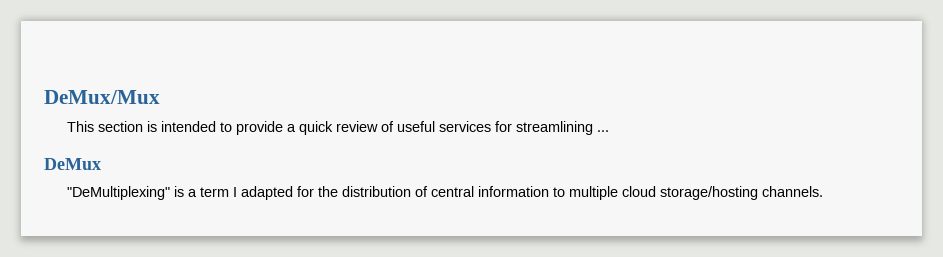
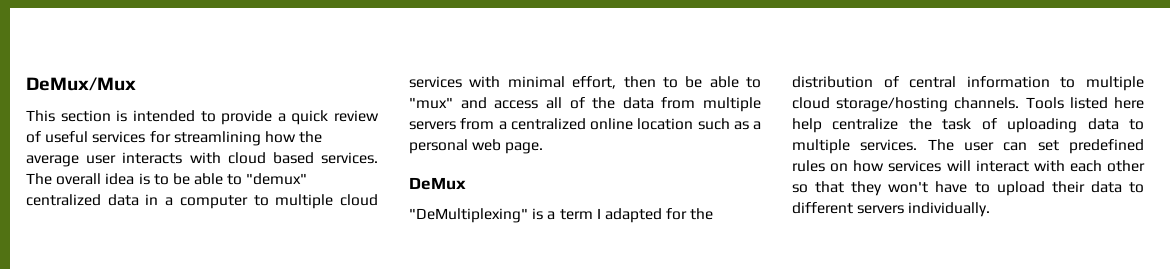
[597,130,610,132] ... -> [264,131,323,143] [26,152,378,167] [26,173,308,185] [26,194,379,209] [409,76,761,89] [409,97,761,112] [409,118,761,130] [409,139,544,154] how the average user interacts with cloud based services. The overall idea is to be able to "demux" centralized data in a computer to multiple cloud services with minimal effort, then to be able to "mux" and access all of the data from multiple servers from a centralized online location such as a personal web page.
(824, 191) none -> [1025,97,1144,109] [792,118,1144,133] [792,139,1144,154] [792,160,1145,172] [792,181,1144,196] [792,202,991,217] Tools listed here help centralize the task of uploading data to multiple services. The user can set predefined rules on how services will interact with each other so that they won't have to upload their data to different servers individually.

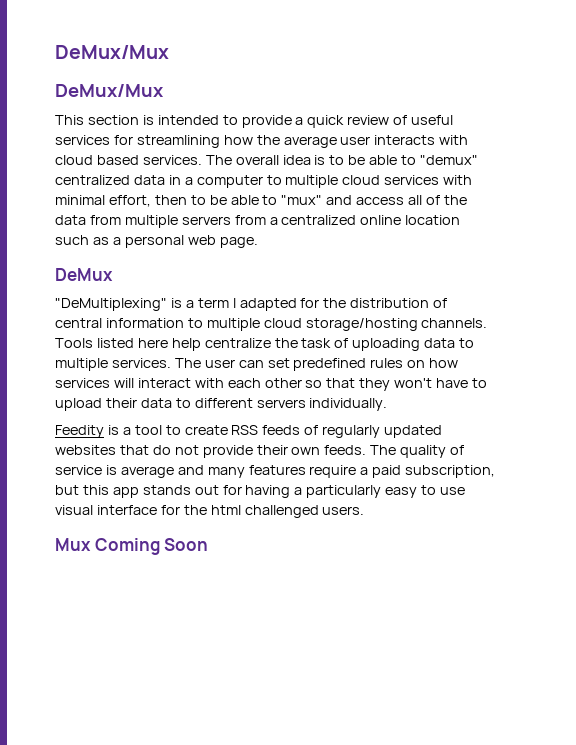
[26,77,136,91] DeMux/Mux -> [55,45,169,59] [55,84,164,97] DeMux/Mux // DeMux/Mux
(991, 209) none -> [55,425,443,438] [55,445,465,458] [55,465,496,478] [55,485,466,498] [55,505,365,518] [55,538,209,555] // Feedity is a tool to create RSS feeds of regularly updated websites that do not provide their own feeds. The quality of service is average and many features require a paid subscription, but this app stands out for having a particularly easy to use visual interface for the html challenged users. // Mux Coming Soon

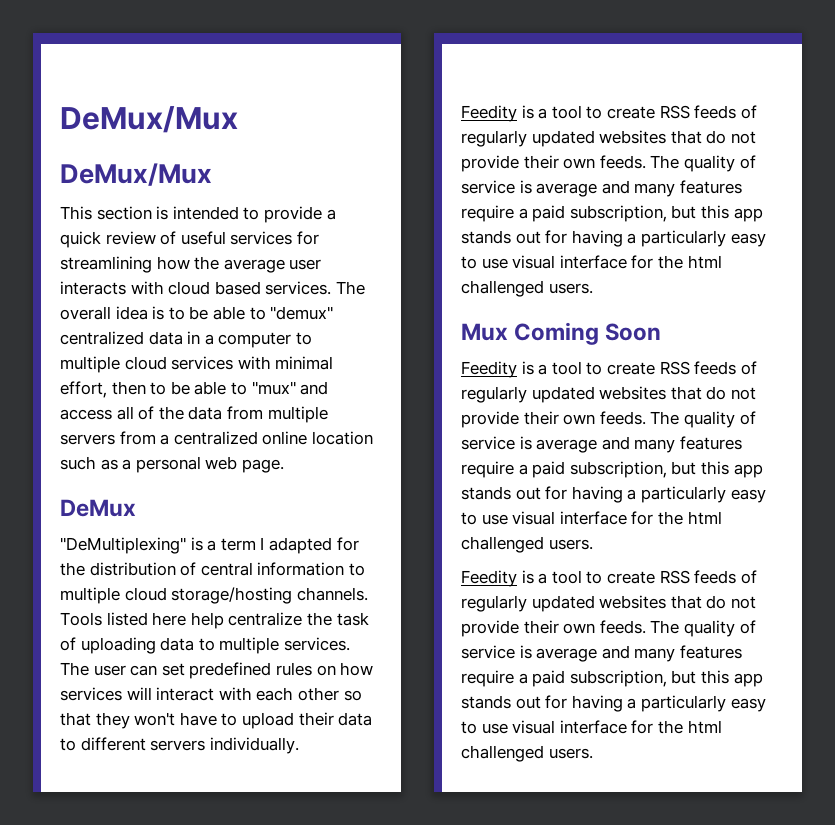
(209, 544) none -> [461,361,757,378] [461,386,756,403] [461,411,756,428] [461,436,742,453] [461,461,763,478] [461,486,766,503] [461,511,722,525] [461,536,593,553] [461,570,757,587] [461,595,756,612] [461,620,756,637] [461,645,742,662] [461,670,763,687] [461,695,766,712] [461,720,722,734] [461,745,593,762] // Feedity is a tool to create RSS feeds of regularly updated websites that do not provide their own feeds. The quality of service is average and many features require a paid subscription, but this app stands out for having a particularly easy to use visual interface for the html challenged users. // Feedity is a tool to create RSS feeds of regularly updated websites that do not provide their own feeds. The quality of service is average and many features require a paid subscription, but this app stands out for having a particularly easy to use visual interface for the html challenged users.

